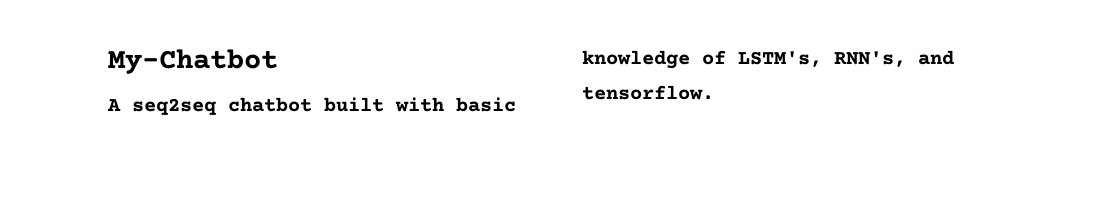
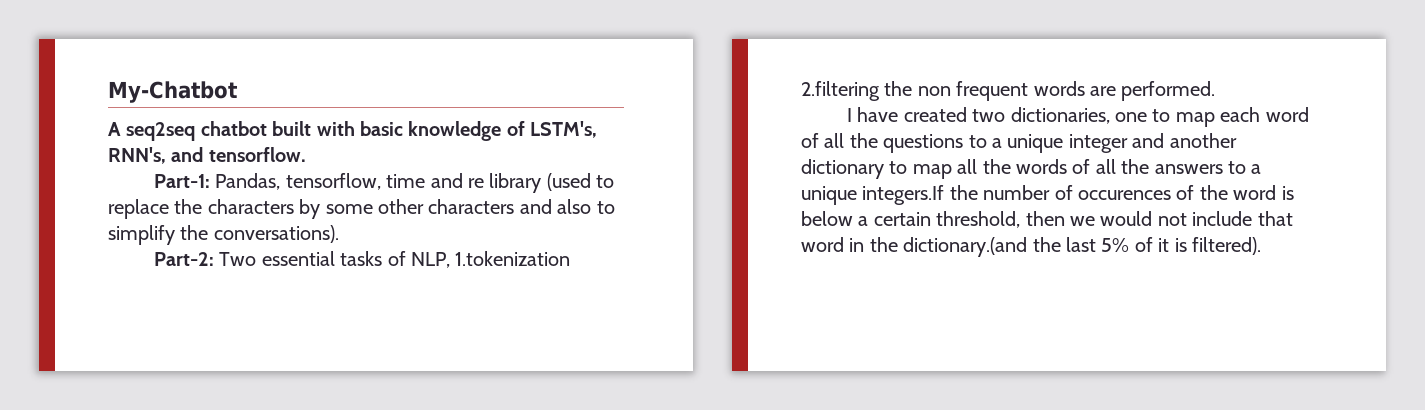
(714, 92) none -> [153,173,615,193] [108,199,615,219] [108,225,339,245] [153,251,571,268] [801,81,1216,101] [846,107,1309,127] [801,133,1237,153] [801,159,1262,179] [801,185,1294,205] [801,211,1293,228] [801,237,1261,257] // Part-1: Pandas, tensorflow, time and re library (used to replace the characters by some other characters and also to simplify the conversations). // Part-2: Two essential tasks of NLP, 1.tokenization 2.filtering the non frequent words are performed. // I have created two dictionaries, one to map each word of all the questions to a unique integer and another dictionary to map all the words of all the answers to a unique integers.If the number of occurences of the word is below a certain threshold, then we would not include that word in the dictionary.(and the last 5% of it is filtered).

